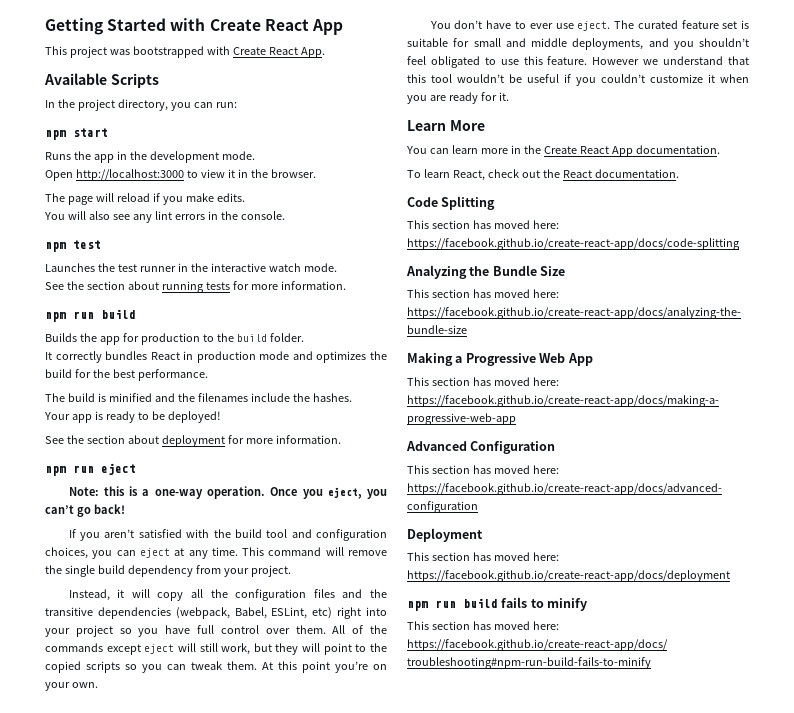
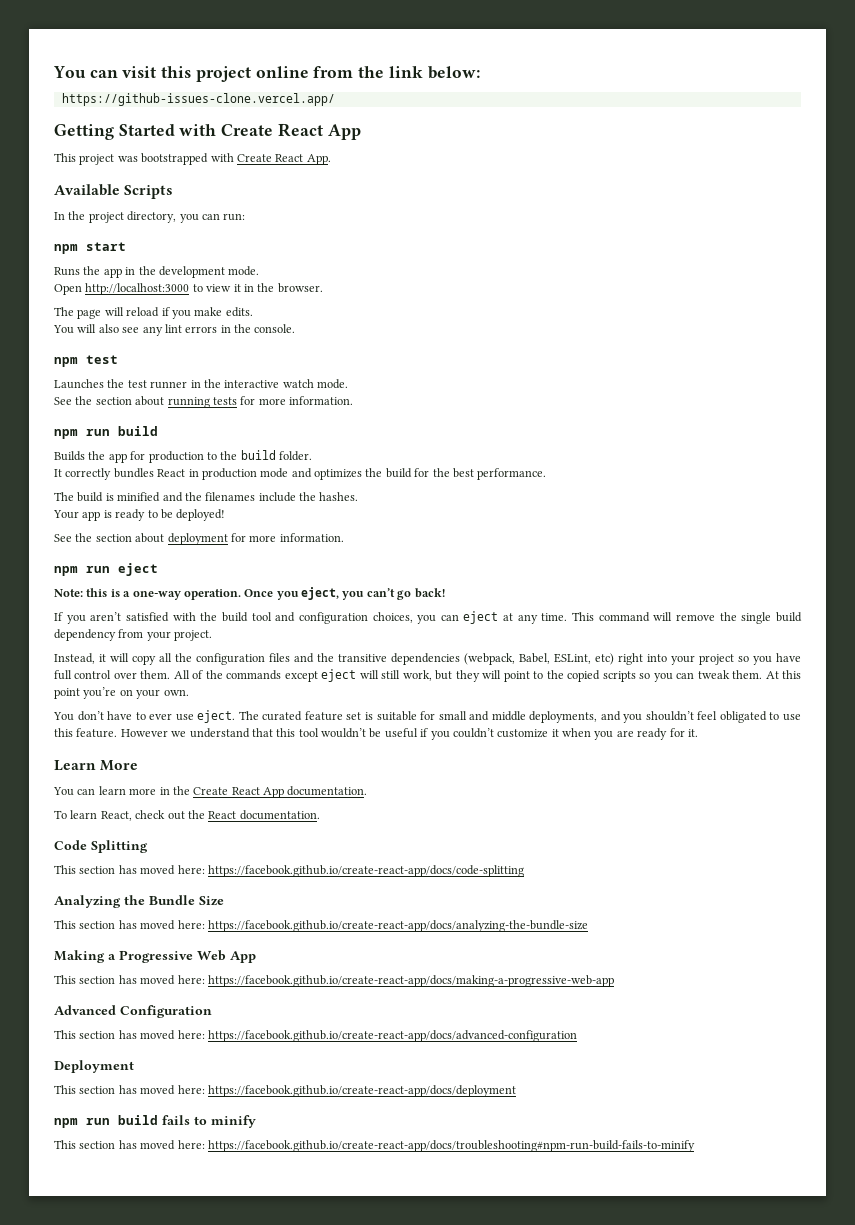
(45, 26) none -> [53,66,480,82] [61,93,335,106] You can visit this project online from the link below: // https://github-issues-clone.vercel.app/ //

